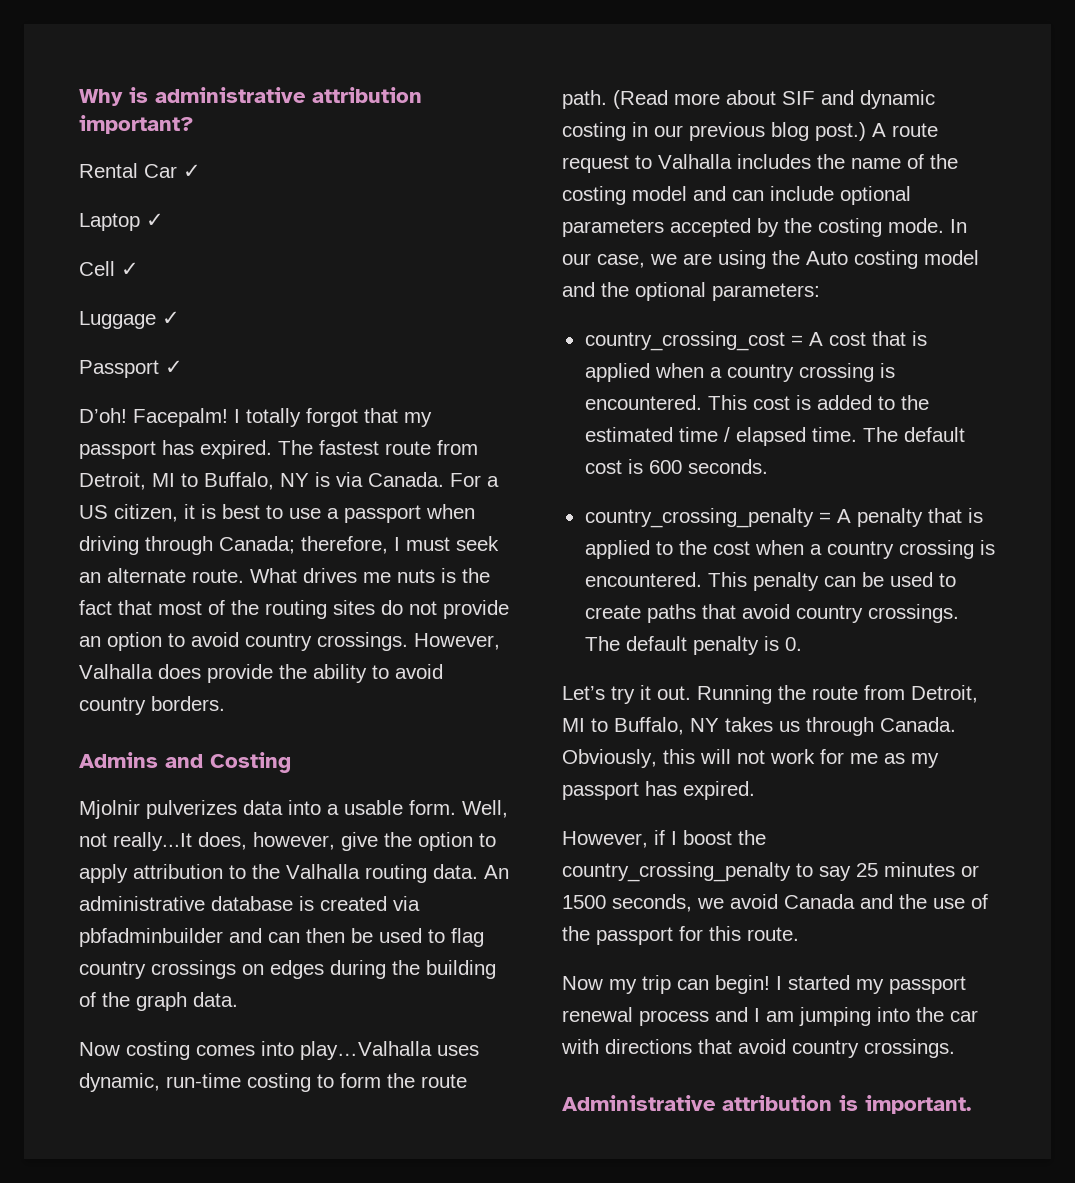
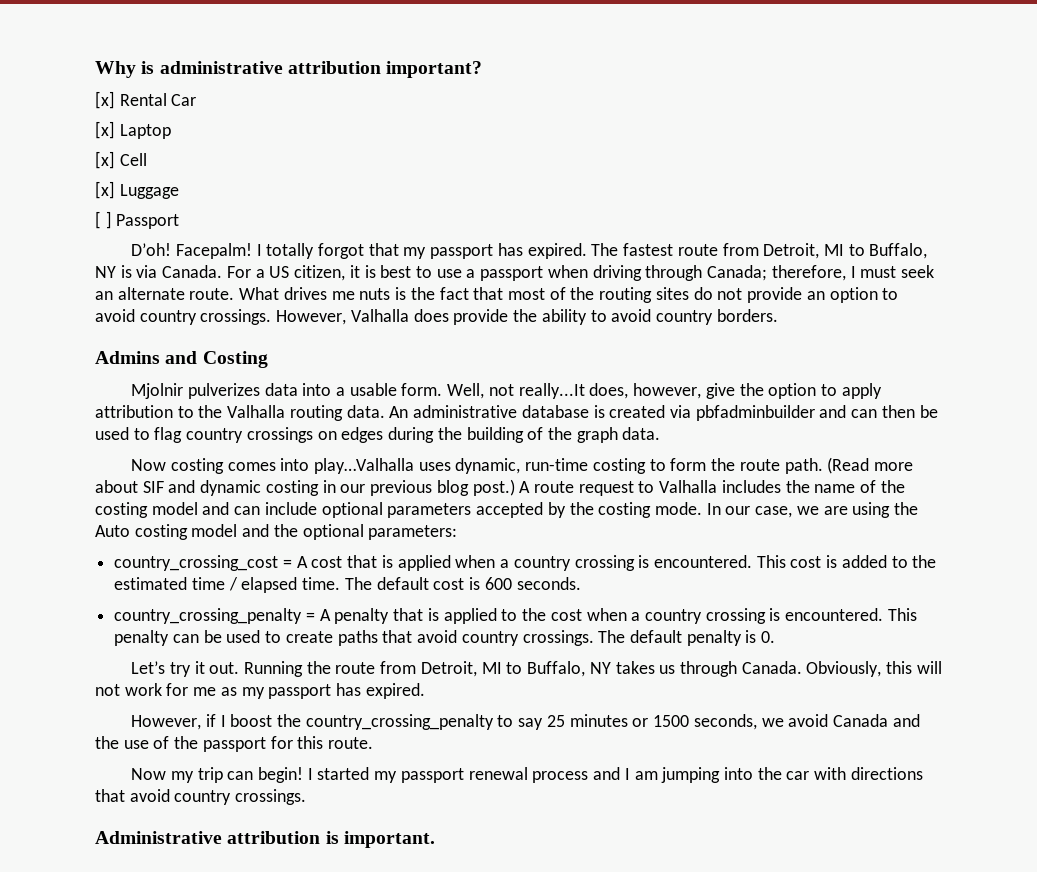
(194, 124) none -> [95,91,115,109] [x]
[183,164,201,178] ✓ // -> [95,121,115,139] // [x]
[146,213,164,227] ✓ // -> [95,151,115,169] // [x]
[121,262,139,276] ✓ // -> [95,181,115,199] // [x]
[162,311,180,325] ✓ // -> [95,211,112,229] // [ ]
[165,360,183,374] ✓ -> (180, 221) none

